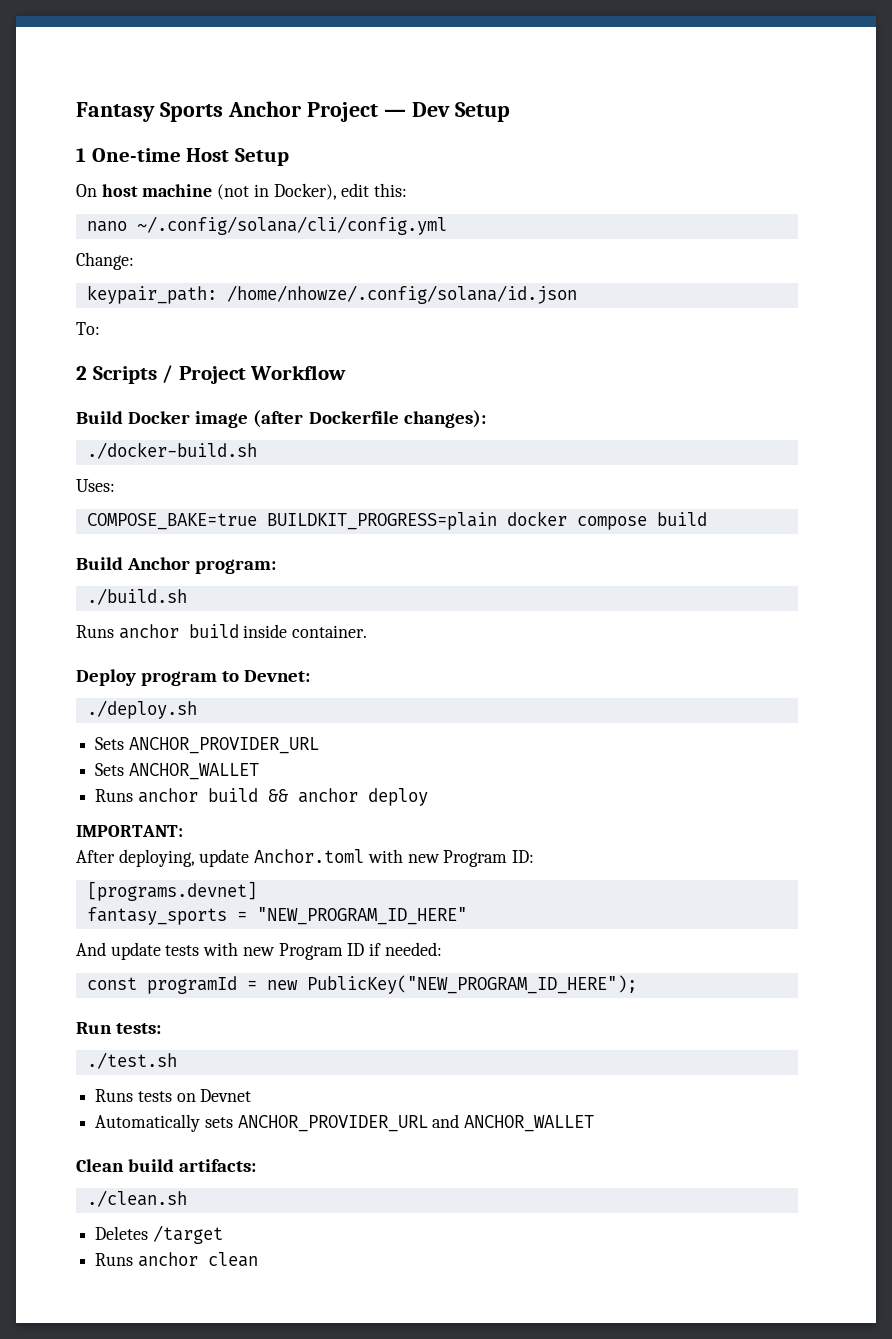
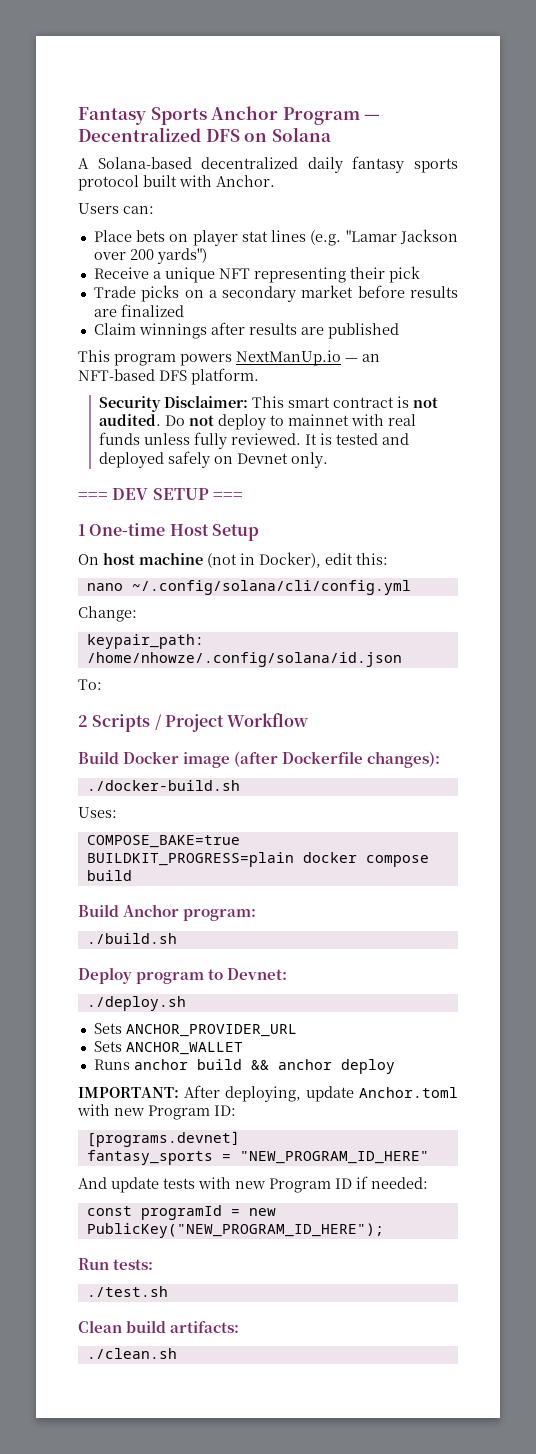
[306,102,510,122] Project — Dev Setup -> [282,107,381,125] [78,127,331,142] [78,156,458,173] [78,175,275,191] [78,203,154,214] [93,229,458,246] [93,248,207,264] [93,266,420,283] [93,285,458,302] [93,304,184,317] [93,322,399,339] [78,350,380,366] [78,368,259,385] [98,396,438,412] [98,414,416,430] [98,432,409,449] [98,451,328,468] [78,488,243,500] Program — Decentralized DFS on Solana // A Solana-based decentralized daily fantasy sports protocol built with Anchor. // Users can: // Place bets on player stat lines (e.g. "Lamar Jackson over 200 yards") // Receive a unique NFT representing their pick // Trade picks on a secondary market before results are finalized // Claim winnings after results are published // This program powers NextManUp.io — an NFT-based DFS platform. // Security Disclaimer: This smart contract is not audited. Do not deploy to mainnet with real funds unless fully reviewed. It is tested and deployed safely on Devnet only. // === DEV SETUP ===
[76,624,368,639] // Runs anchor build inside container. -> (177, 938) none
(183, 831) // -> (179, 1092) none
[95,1089,252,1102] [95,1114,595,1132] // Runs tests on Devnet // Automatically sets ANCHOR_PROVIDER_URL and ANCHOR_WALLET -> (168, 1291) none
[95,1225,223,1244] [95,1252,258,1267] // Deletes /target // Runs anchor clean -> (177, 1353) none

